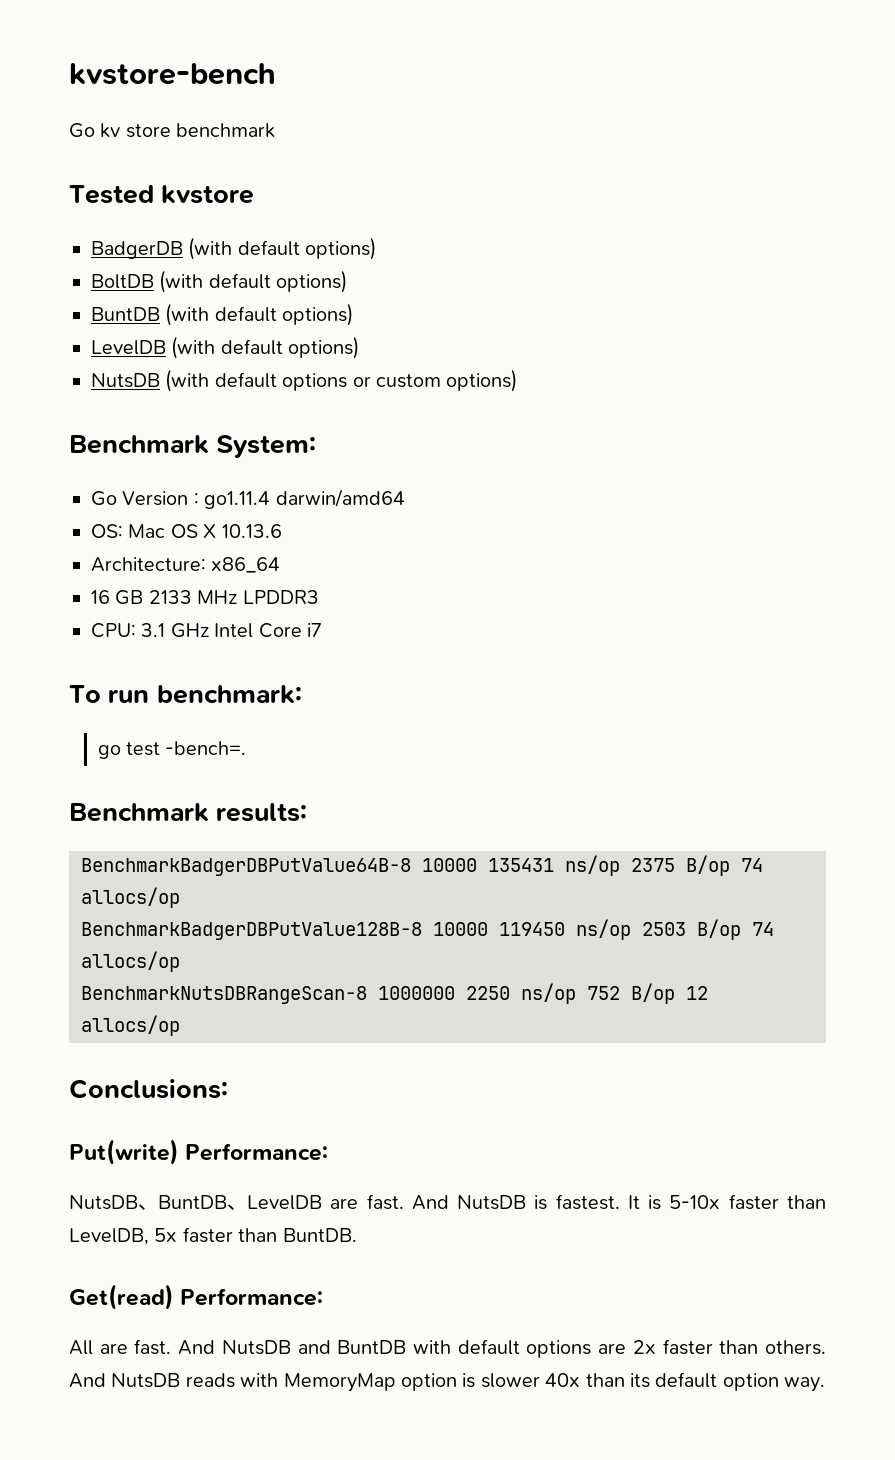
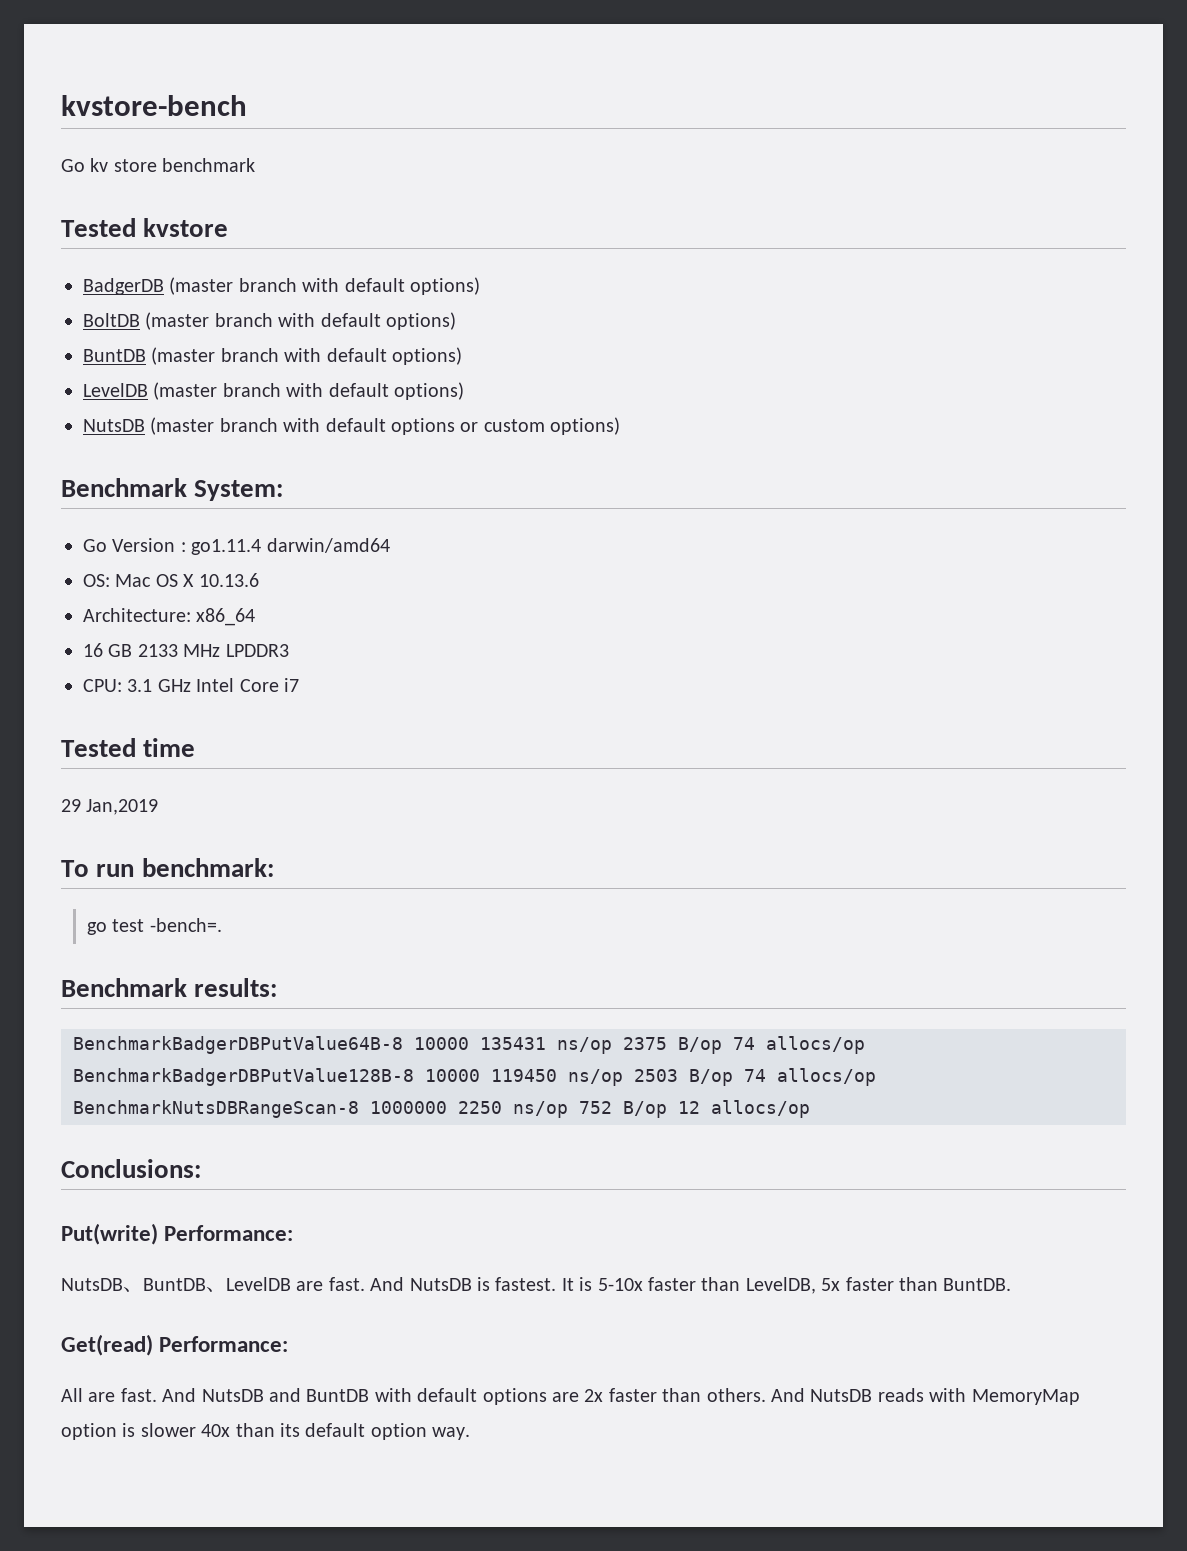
[188,237,233,260] (with -> [169,277,340,295] (master branch with
[159,270,204,293] (with -> [145,312,316,330] (master branch with
[165,303,210,326] (with -> [151,347,322,365] (master branch with
[171,336,216,359] (with -> [153,382,324,400] (master branch with
[165,369,210,392] (with -> [150,417,321,435] (master branch with
(322, 630) none -> [61,738,196,757] [61,799,159,815] // Tested time // 29 Jan,2019

